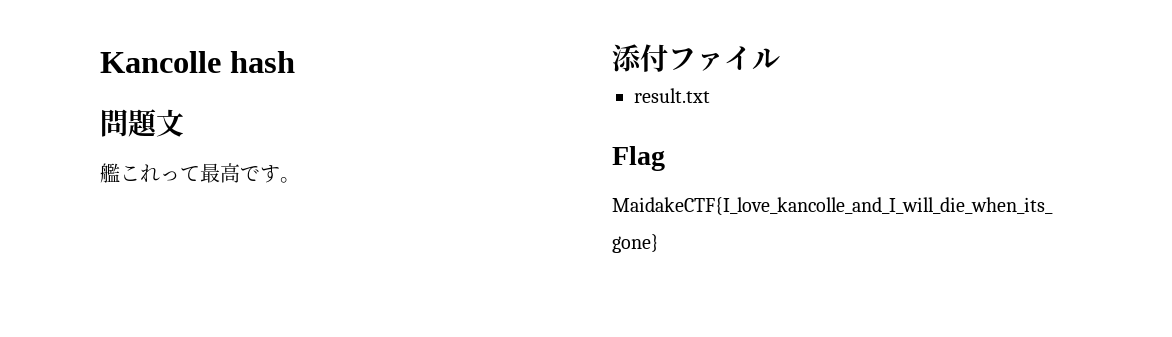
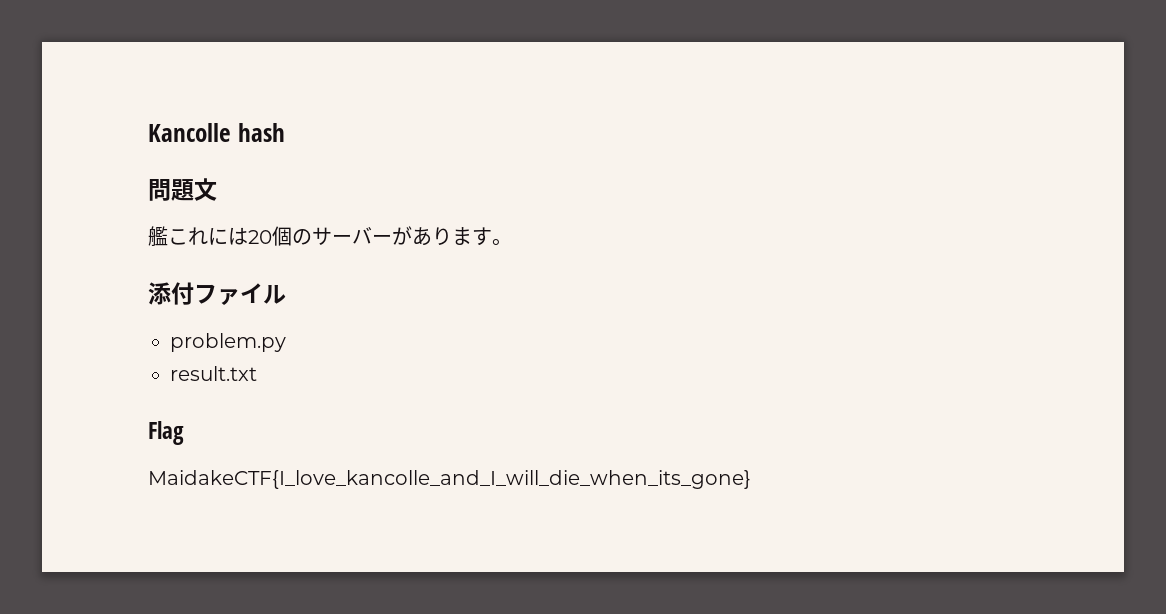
[160,163,260,183] って最高で -> [208,226,472,246] には20個のサーバーがありま
(780, 58) none -> [170,333,286,352] // problem.py

